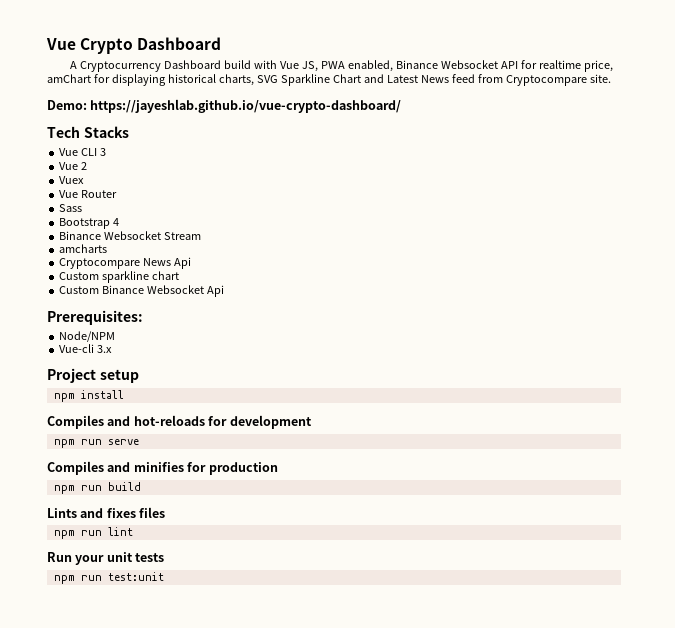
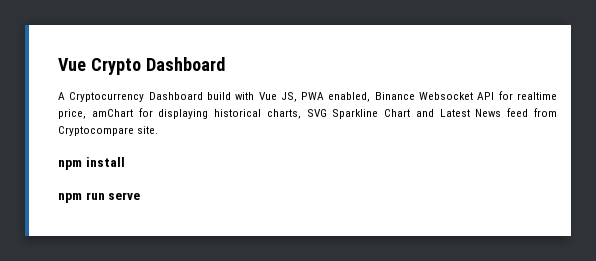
[47,99,402,113] [47,126,129,138] [59,148,107,156] [59,162,88,170] [59,176,85,184] [59,190,118,198] [59,204,83,212] [59,218,120,229] [59,231,202,240] [59,244,108,253] [59,257,192,269] [59,271,180,283] [59,285,225,297] [47,310,143,325] [59,331,116,342] [59,344,113,353] [47,368,139,383] [53,390,124,402] [47,415,312,429] [53,439,139,448] [47,461,278,475] [53,482,141,494] [47,507,166,518] [53,527,133,539] [47,552,165,565] [53,572,164,584] Demo: https://jayeshlab.github.io/vue-crypto-dashboard/ // Tech Stacks // Vue CLI 3 // Vue 2 // Vuex // Vue Router // Sass // Bootstrap 4 // Binance Websocket Stream // amcharts // Cryptocompare News Api // Custom sparkline chart // Custom Binance Websocket Api // Prerequisites: // Node/NPM // Vue-cli 3.x // Project setup // npm install // Compiles and hot-reloads for development // npm run serve // Compiles and minifies for production // npm run build // Lints and fixes files // npm run lint // Run your unit tests // npm run test:unit -> [58,157,125,170] [58,192,141,203] npm install // npm run serve

